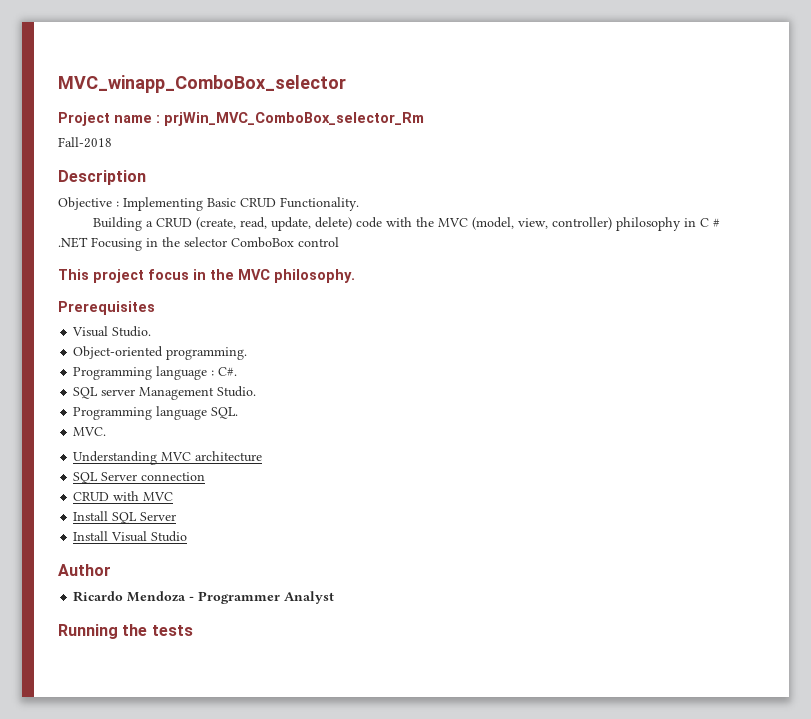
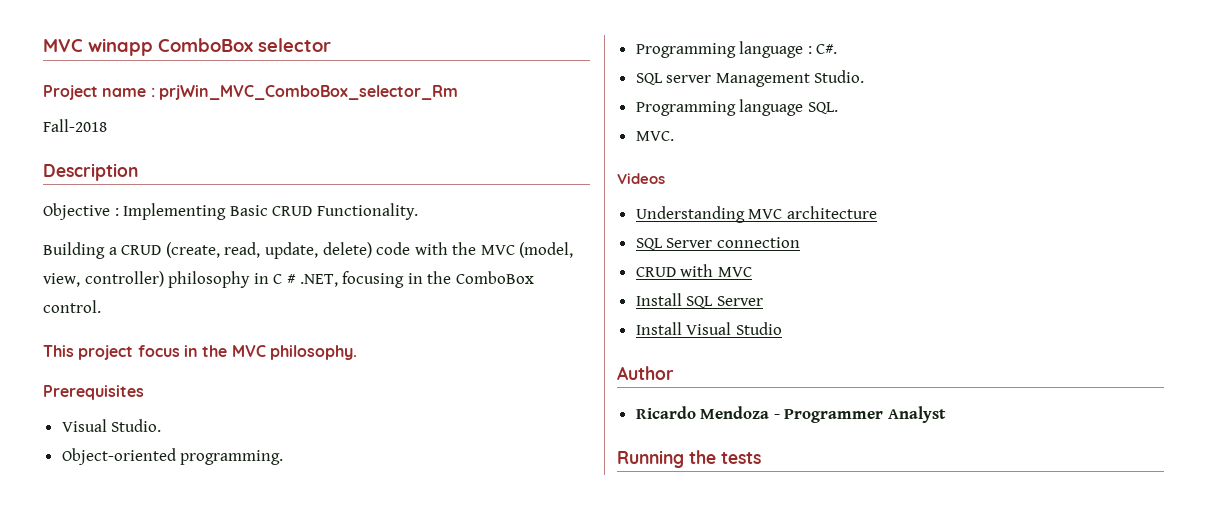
[58,75,346,93] MVC_winapp_ComboBox_selector -> [43,38,331,56] MVC winapp ComboBox selector
[58,237,339,251] .NET Focusing in the selector ComboBox control -> [299,271,534,288] [43,300,101,313] .NET, focusing in the ComboBox control.
(107, 431) none -> [617,173,665,184] // Videos

